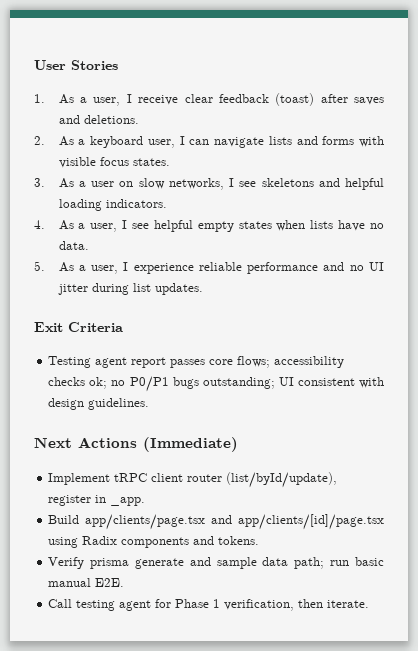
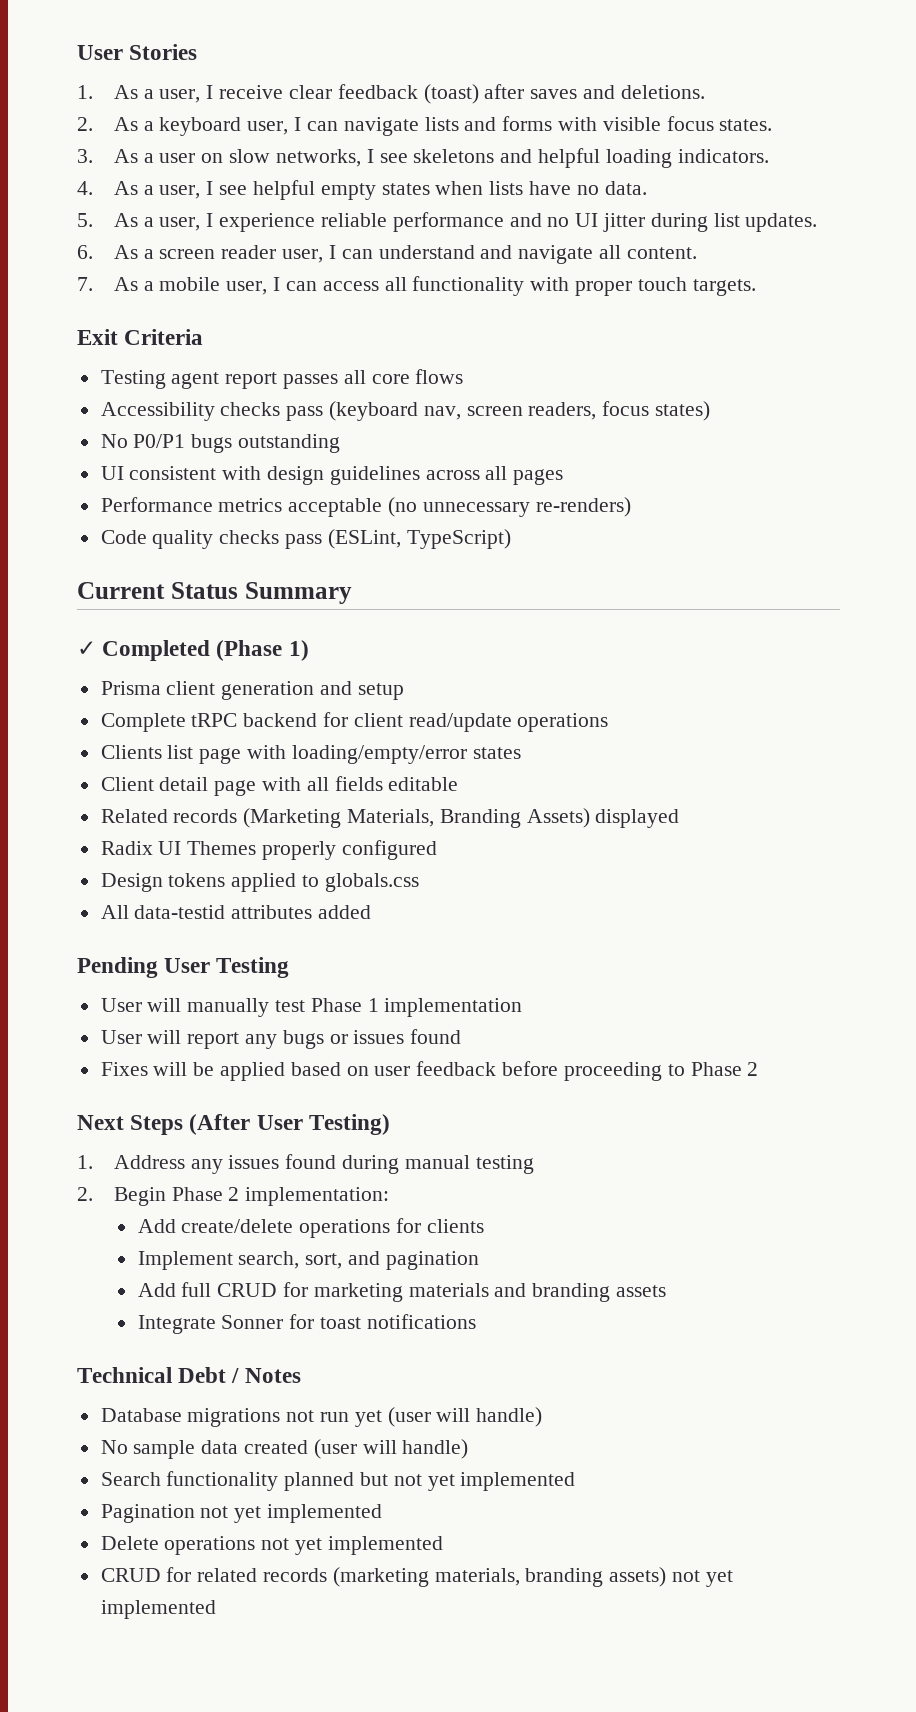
(203, 289) none -> [77,245,697,264] [77,276,756,296] // 6. As a screen reader user, I can understand and navigate all content. // 7. As a mobile user, I can access all functionality with proper touch targets.
[209,356,345,368] [48,377,126,389] core flows; accessibility checks ok; no -> [343,369,464,384] [100,401,711,421] [100,434,128,448] all core flows // Accessibility checks pass (keyboard nav, screen readers, focus states) // No
[202,377,275,389] outstanding; -> [238,434,341,453] outstanding //
[88,398,150,410] [34,437,238,452] [48,472,338,488] [48,495,146,506] [48,514,384,530] [48,536,260,548] [48,557,384,569] [48,578,125,587] [48,599,370,611] guidelines. // Next Actions (Immediate) // Implement tRPC client router (list/byId/update), register in _app. // Build app/clients/page.tsx and app/clients/[id]/page.tsx using Radix components and tokens. // Verify prisma generate and sample data path; run basic manual E2E. // Call testing agent for Phase 1 verification, then iterate. -> [329,466,564,485] [100,497,631,517] [100,529,511,549] [77,582,352,604] [77,640,309,661] [100,681,404,700] [100,712,609,732] [100,745,521,764] [100,776,459,796] [100,808,680,828] [100,840,437,860] [100,873,419,892] [100,905,372,919] [77,957,290,978] [100,998,523,1017] [100,1029,462,1049] [100,1061,759,1081] [77,1114,390,1135] [77,1154,534,1174] [77,1187,390,1206] [137,1218,484,1238] [137,1251,479,1270] [137,1282,666,1302] [137,1314,476,1334] [77,1367,301,1383] [100,1407,543,1427] [100,1439,469,1459] [100,1471,576,1491] [100,1504,383,1523] [100,1536,443,1555] [100,1567,733,1587] [100,1600,216,1619] guidelines across all pages // Performance metrics acceptable (no unnecessary re-renders) // Code quality checks pass (ESLint, TypeScript) // Current Status Summary // ✓ Completed (Phase 1) // Prisma client generation and setup // Complete tRPC backend for client read/update operations // Clients list page with loading/empty/error states // Client detail page with all fields editable // Related records (Marketing Materials, Branding Assets) displayed // Radix UI Themes properly configured // Design tokens applied to globals.css // All data-testid attributes added // Pending User Testing // User will manually test Phase 1 implementation // User will report any bugs or issues found // Fixes will be applied based on user feedback before proceeding to Phase 2 // Next Steps (After User Testing) // 1. Address any issues found during manual testing // 2. Begin Phase 2 implementation: // Add create/delete operations for clients // Implement search, sort, and pagination // Add full CRUD for marketing materials and branding assets // Integrate Sonner for toast notifications // Technical Debt / Notes // Database migrations not run yet (user will handle) // No sample data created (user will handle) // Search functionality planned but not yet implemented // Pagination not yet implemented // Delete operations not yet implemented // CRUD for related records (marketing materials, branding assets) not yet implemented

